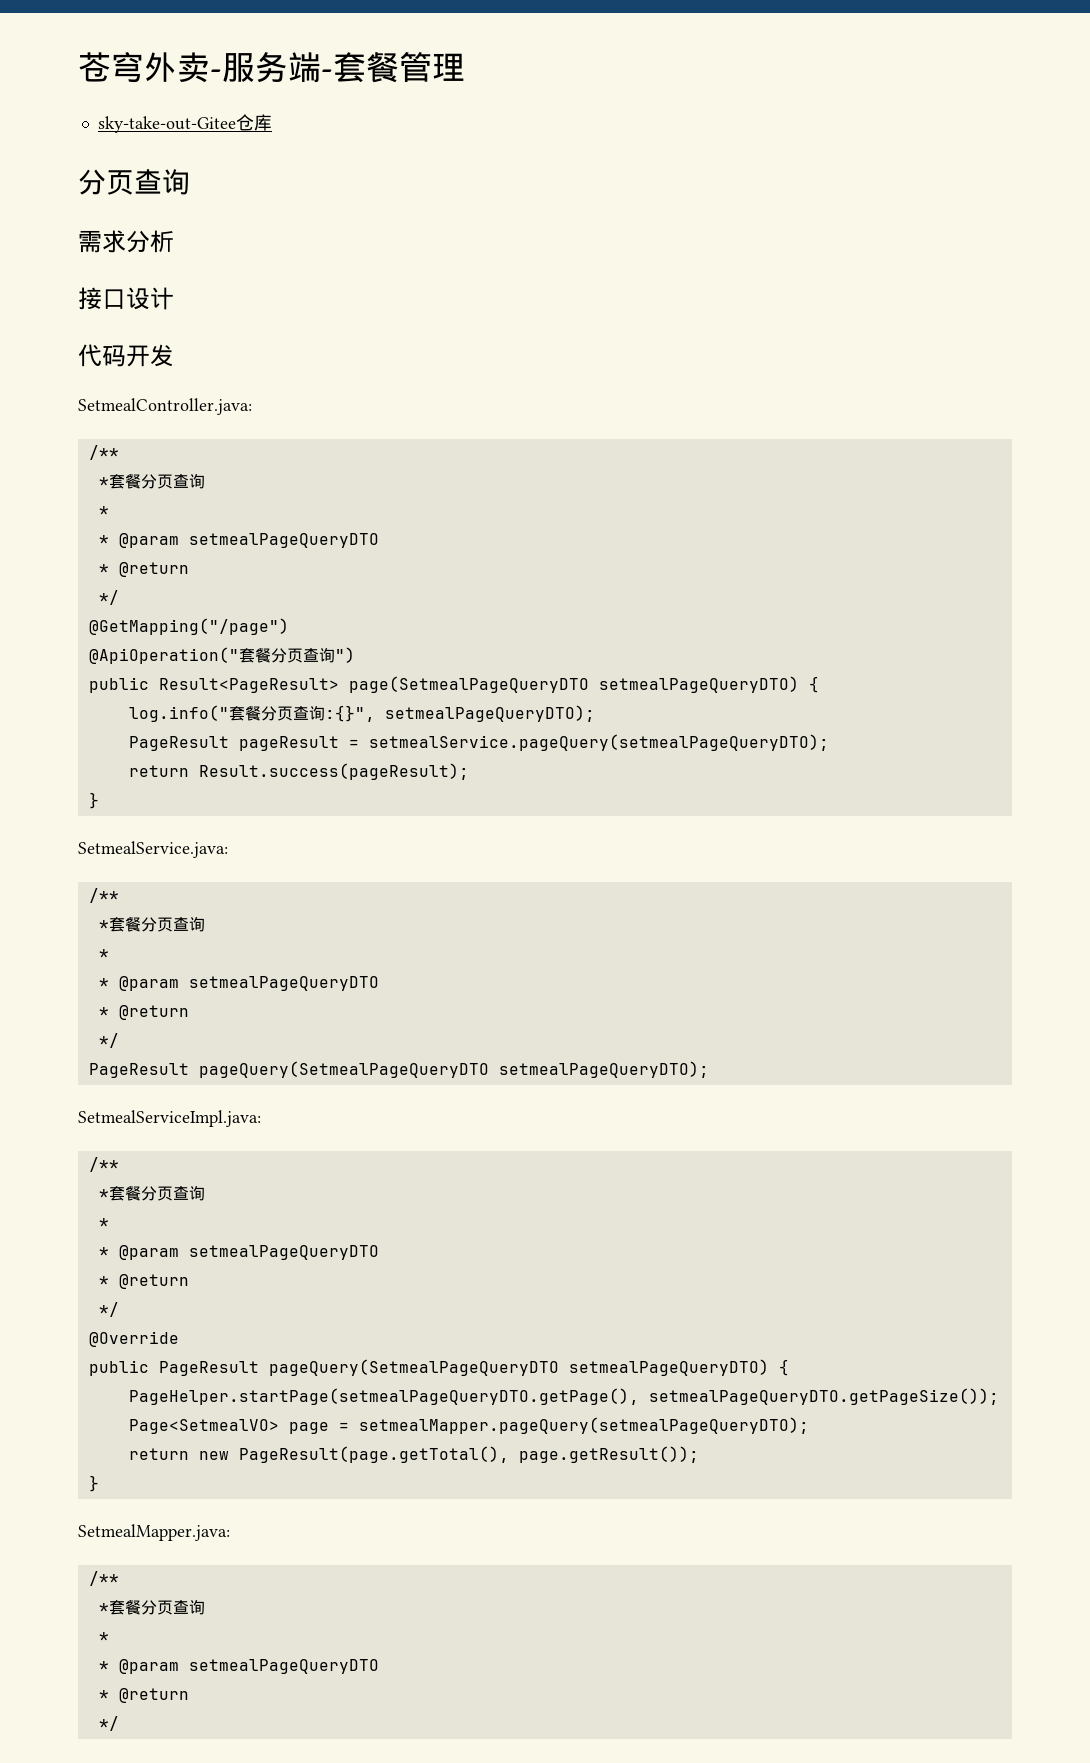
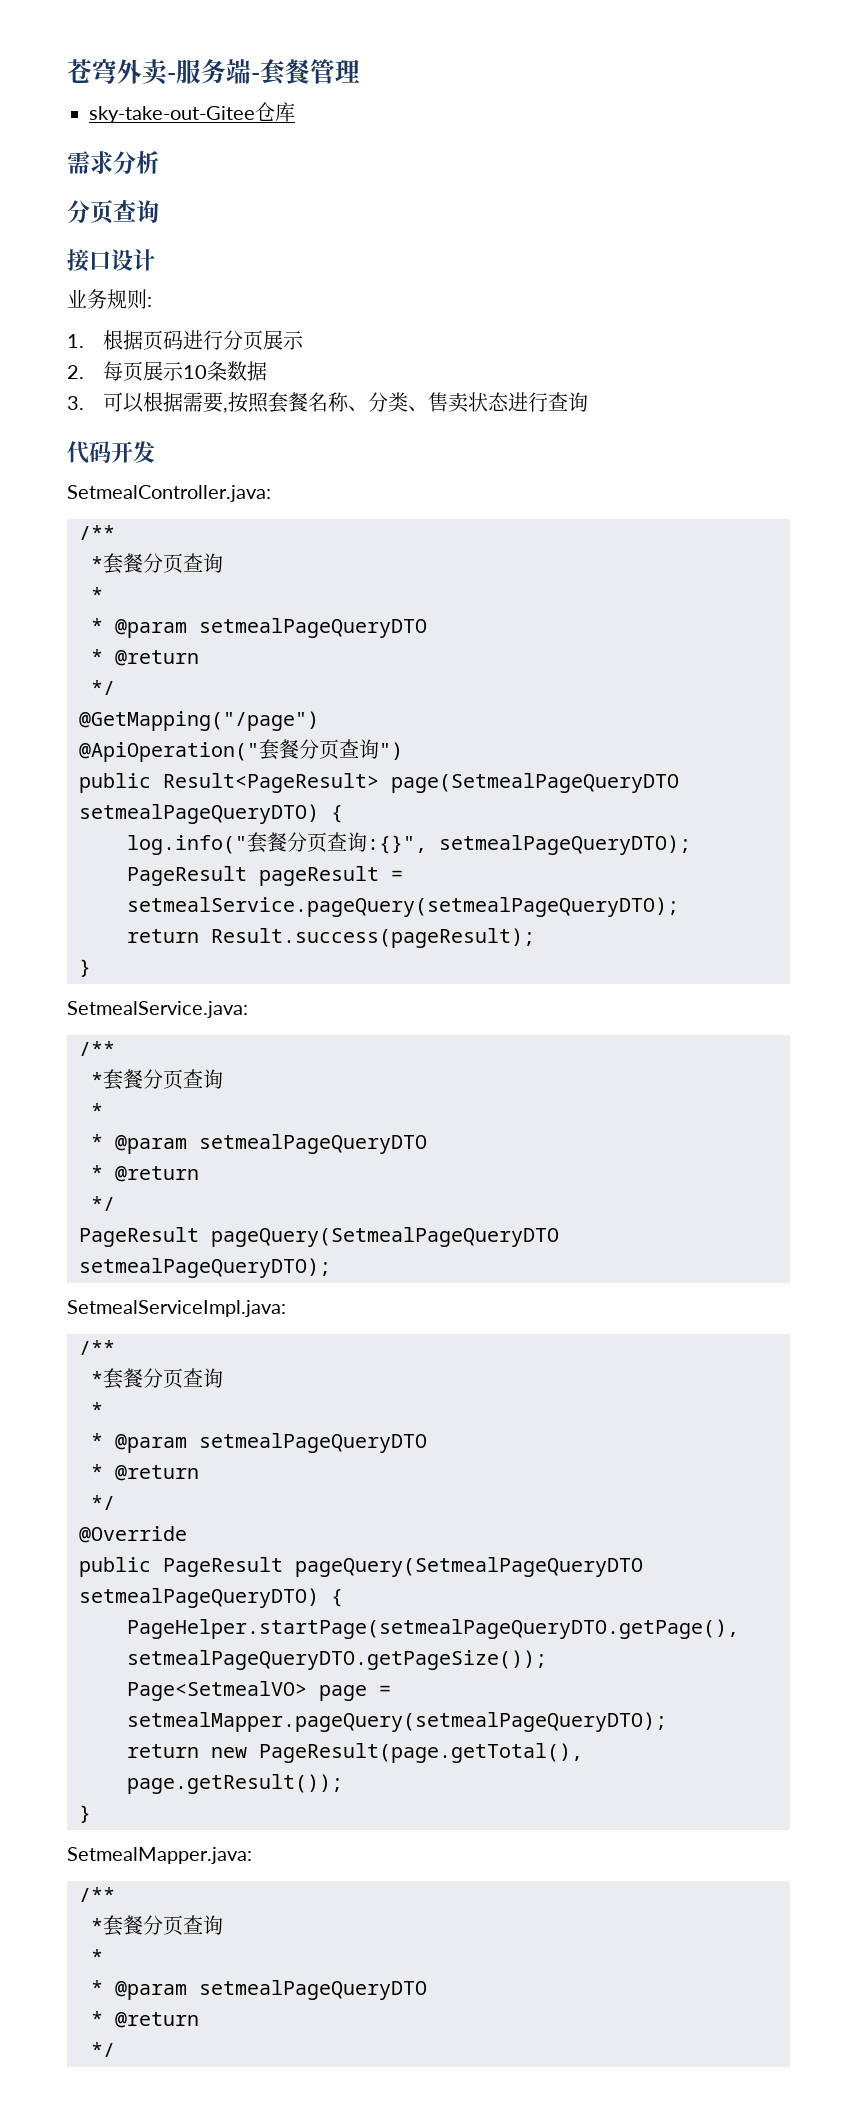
[78,169,190,195] [78,230,174,253] // 分页查询 // 需求分析 -> [67,151,159,175] [67,200,159,224] // 需求分析 // 分页查询
(174, 298) none -> [67,289,152,309] [67,330,304,350] [67,361,267,381] [67,392,588,413] // 业务规则: // 1.根据页码进行分页展示 // 2.每页展示10条数据 // 3.可以根据需要,按照套餐名称、分类、售卖状态进行查询

